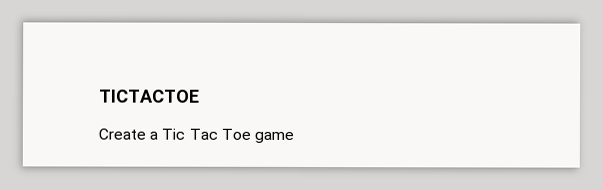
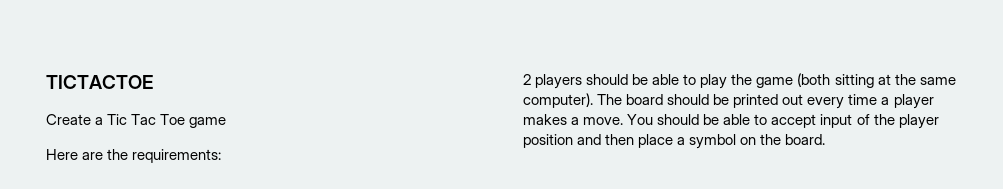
(294, 137) none -> [46,149,222,163] [523,73,956,89] [523,93,934,109] [523,114,939,129] [523,134,826,149] // Here are the requirements: // 2 players should be able to play the game (both sitting at the same computer). The board should be printed out every time a player makes a move. You should be able to accept input of the player position and then place a symbol on the board.

